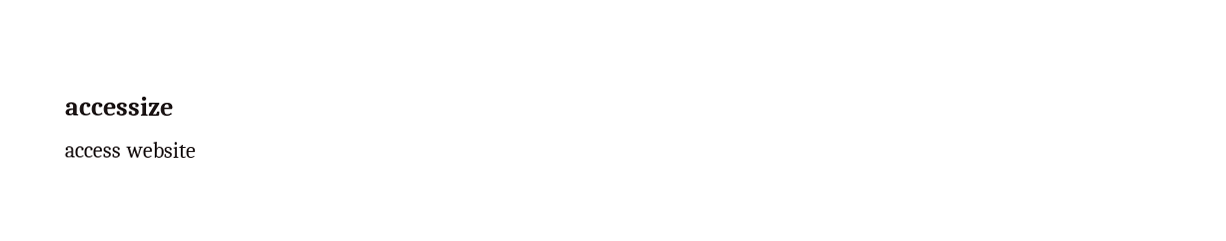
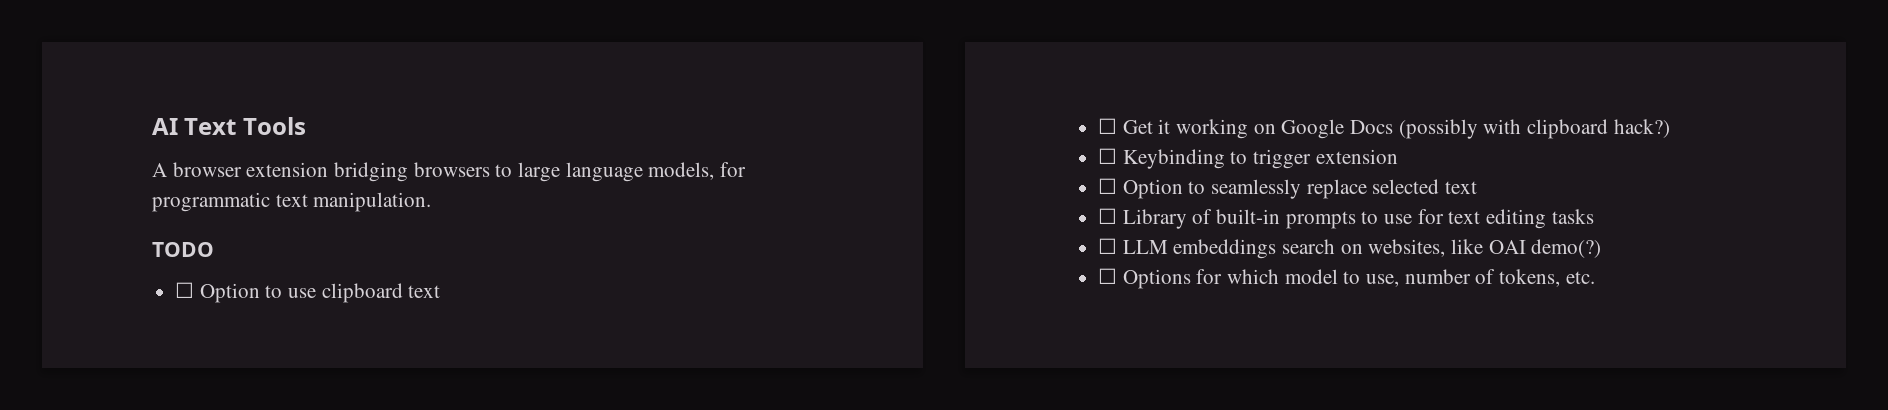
[65,96,174,116] [64,141,196,158] accessize // access website -> [152,117,306,135] [152,162,747,182] [152,192,432,212] [152,242,214,257] [175,282,441,303] [1098,118,1670,139] [1098,148,1398,169] [1098,178,1478,199] [1098,208,1594,229] [1098,238,1602,259] [1098,268,1595,289] AI Text Tools // A browser extension bridging browsers to large language models, for programmatic text manipulation. // TODO // ☐ Option to use clipboard text // ☐ Get it working on Google Docs (possibly with clipboard hack?) // ☐ Keybinding to trigger extension // ☐ Option to seamlessly replace selected text // ☐ Library of built-in prompts to use for text editing tasks // ☐ LLM embeddings search on websites, like OAI demo(?) // ☐ Options for which model to use, number of tokens, etc.

